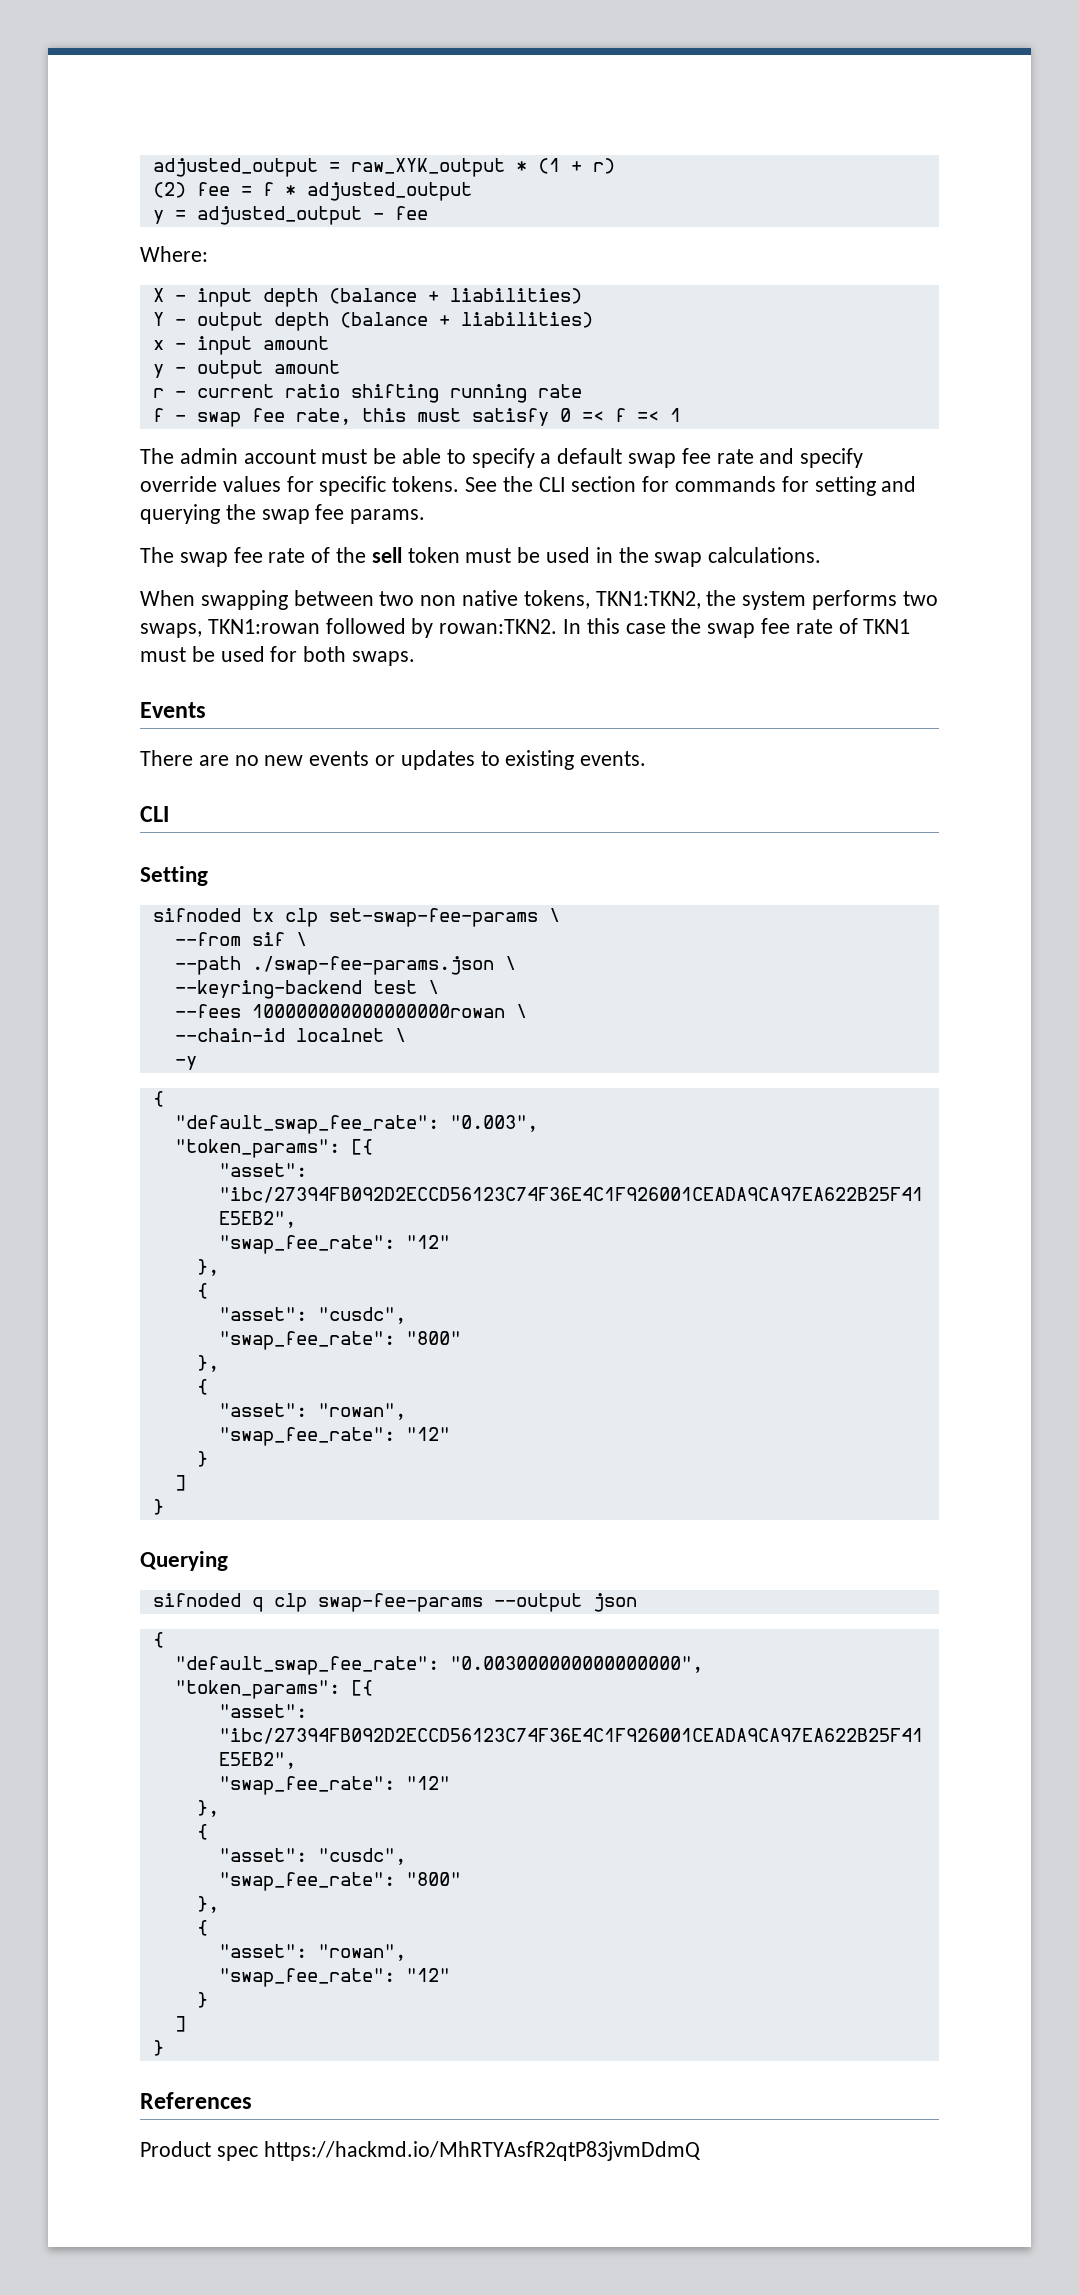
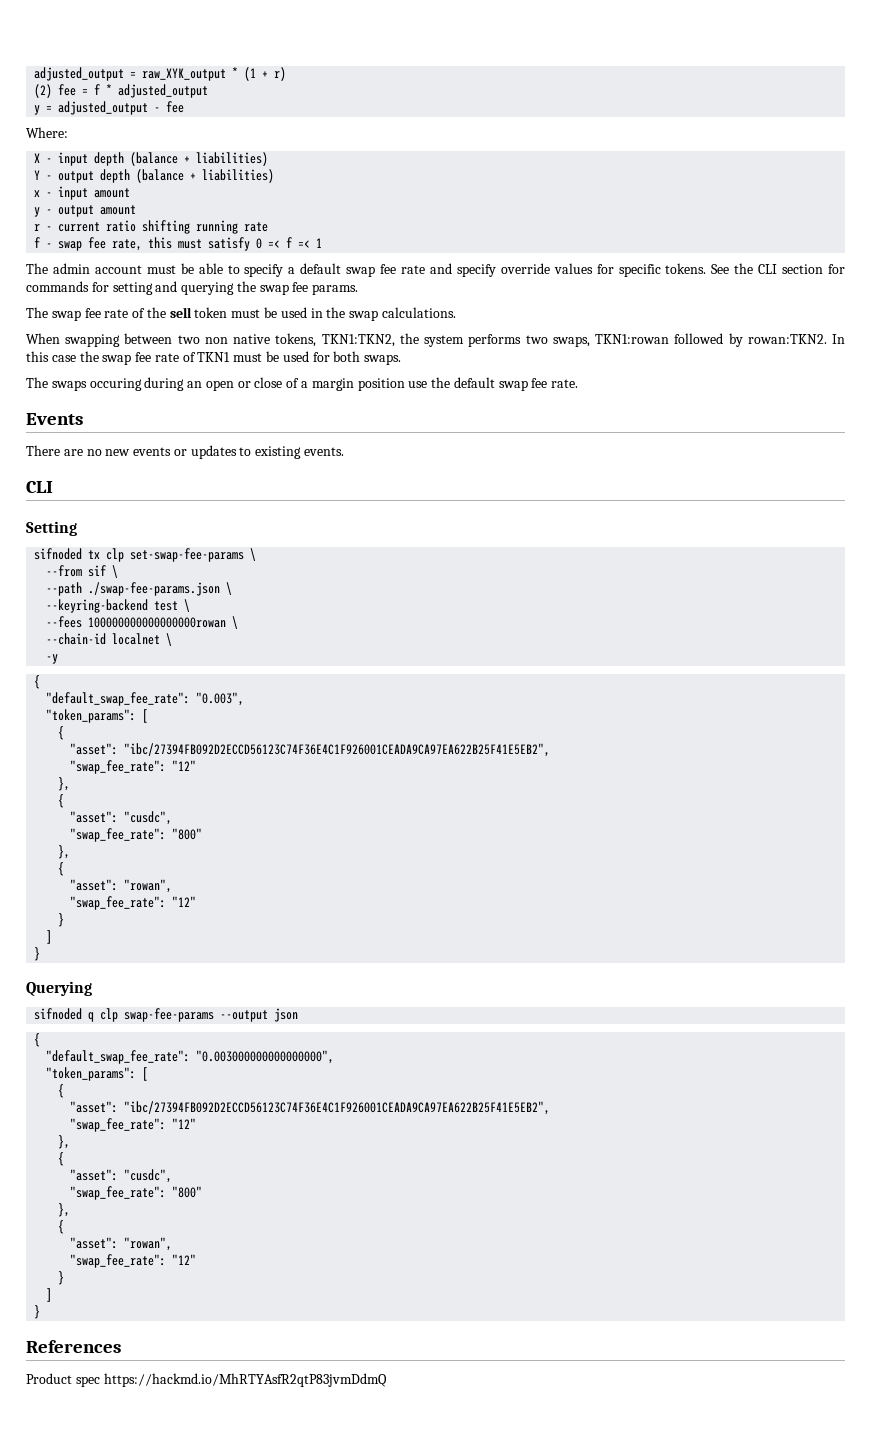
(416, 658) none -> [26,377,579,391] // The swaps occuring during an open or close of a margin position use the default swap fee rate.
[350,1139,373,1155] [{ -> [142,709,149,723] [58,726,65,740] [ // {
[350,1680,373,1696] [{ -> [142,1067,149,1081] [58,1084,65,1098] [ // {

